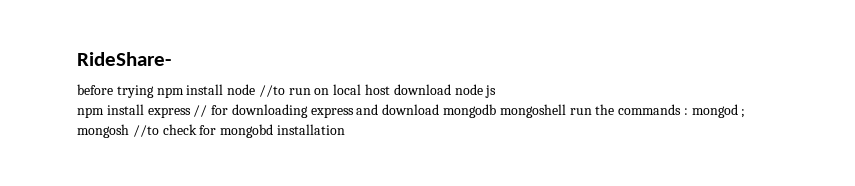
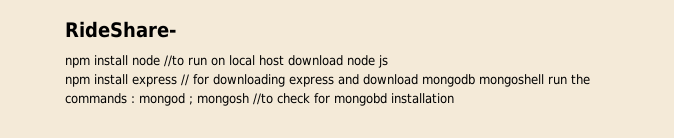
[77,84,154,98] before trying -> (176, 29) none

